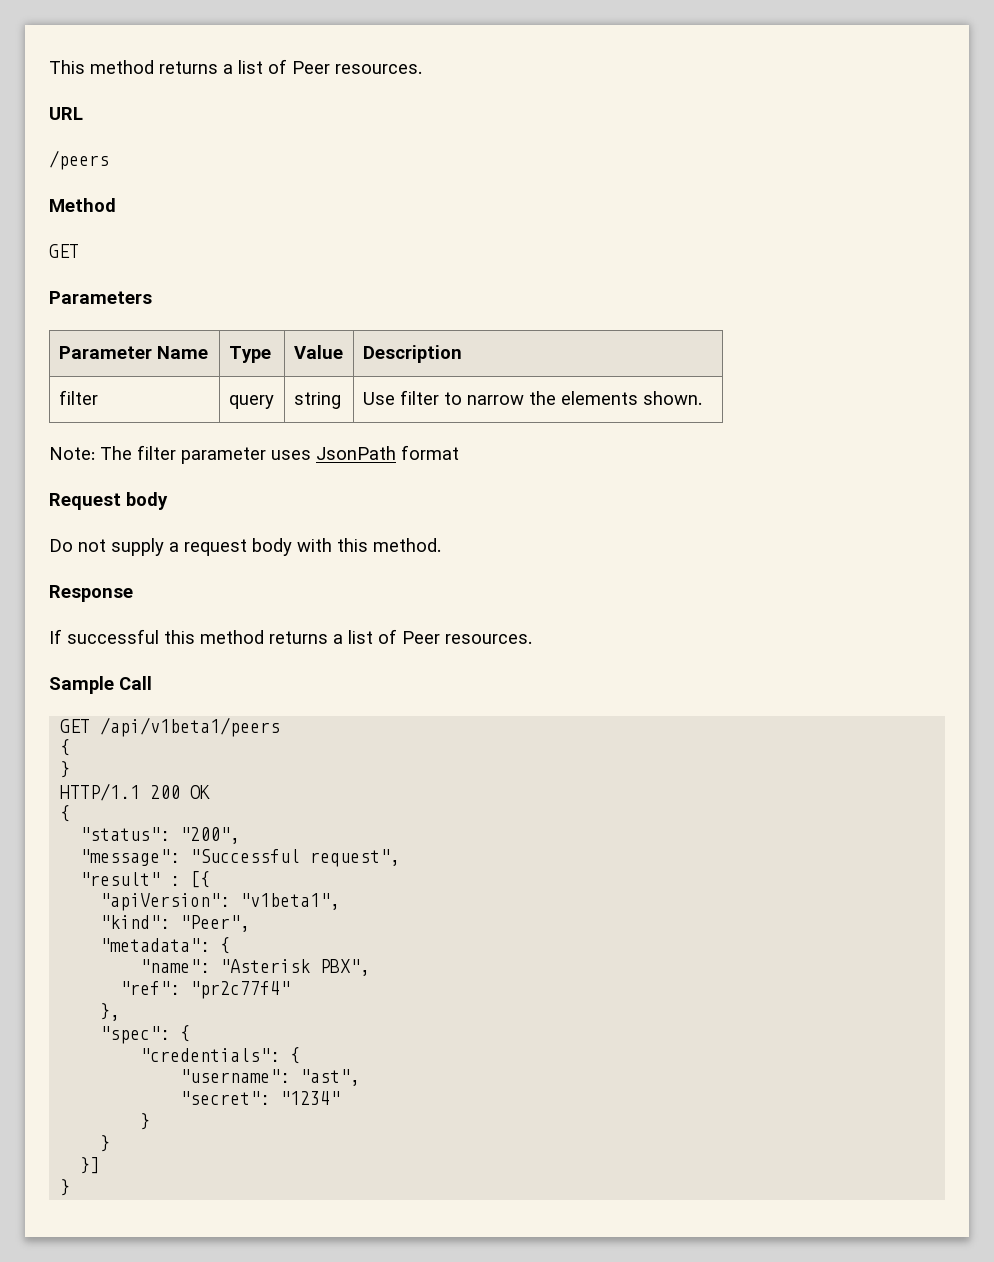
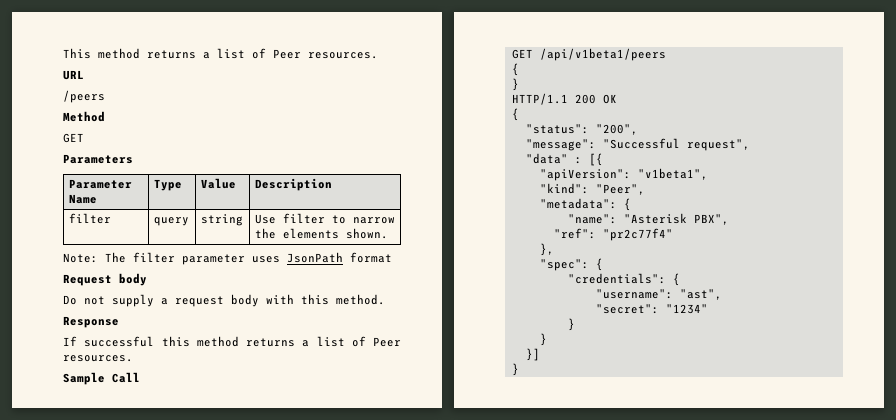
[80,872,161,886] "result" -> [525,153,568,164] "data"

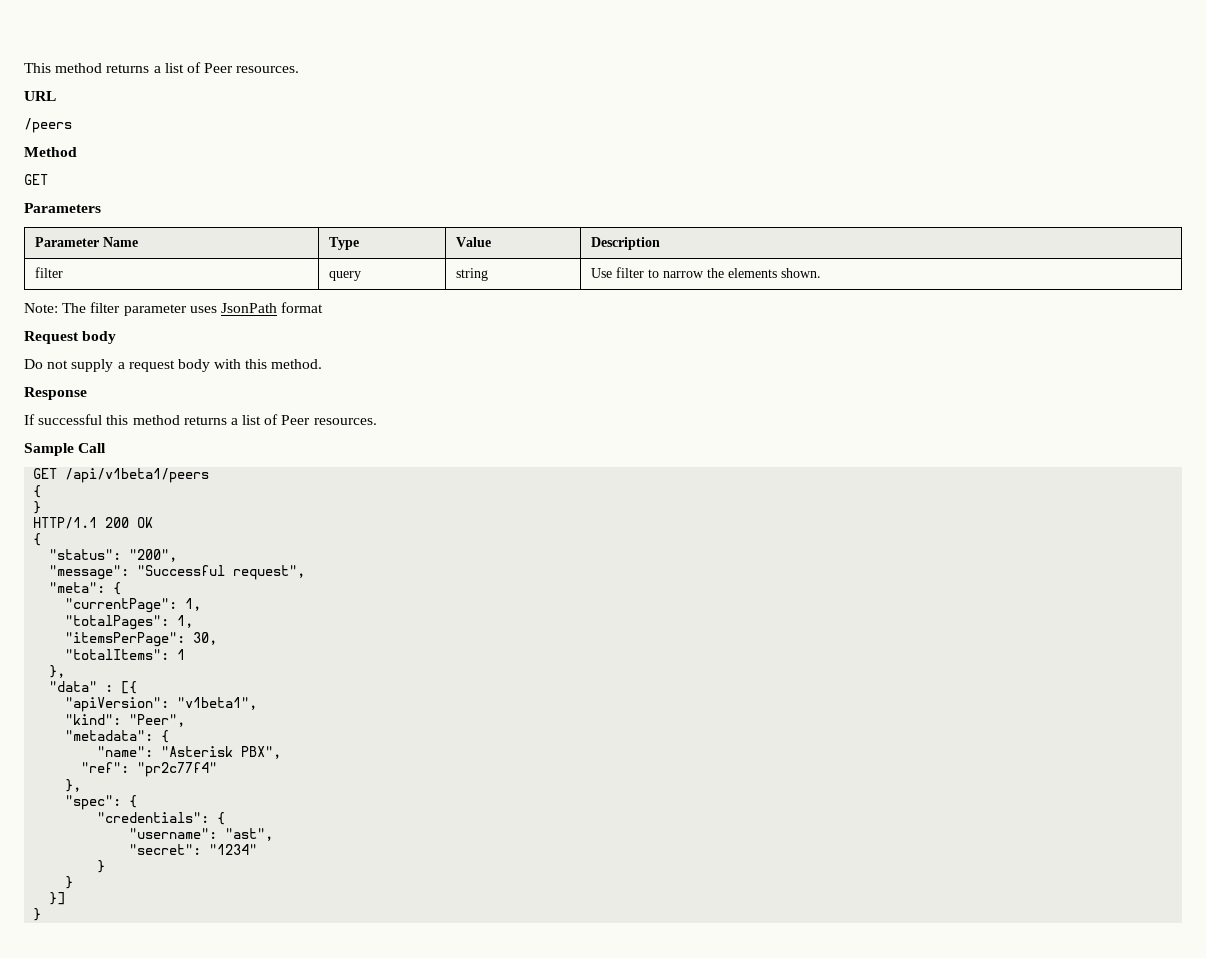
(750, 145) none -> [49,582,122,595] [65,598,202,613] [65,615,194,630] [65,632,218,647] [65,649,186,660] [49,665,66,678] // "meta": { // "currentPage": 1, // "totalPages": 1, // "itemsPerPage": 30, // "totalItems": 1 // },

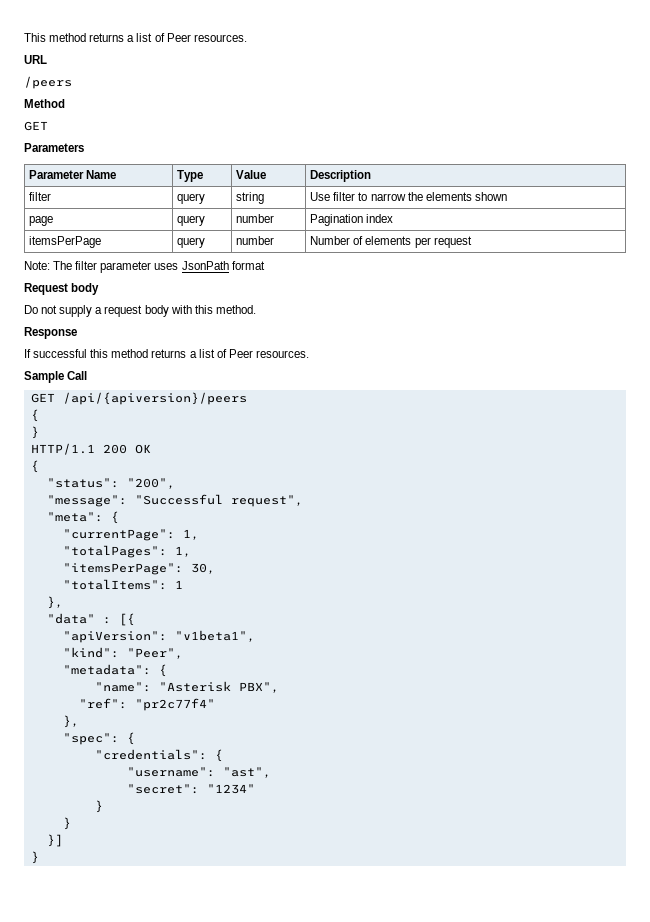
[780,268,821,278] shown. -> [474,192,507,201] [29,216,54,226] [177,215,206,226] [236,214,275,223] [310,214,394,226] [29,236,102,248] [177,237,206,248] [236,236,275,245] [310,236,472,248] shown // page | query | number | Pagination index // itemsPerPage | query | number | Number of elements per request
[65,468,210,483] /api/v1beta1/peers -> [62,392,247,405] /api/{apiversion}/peers

